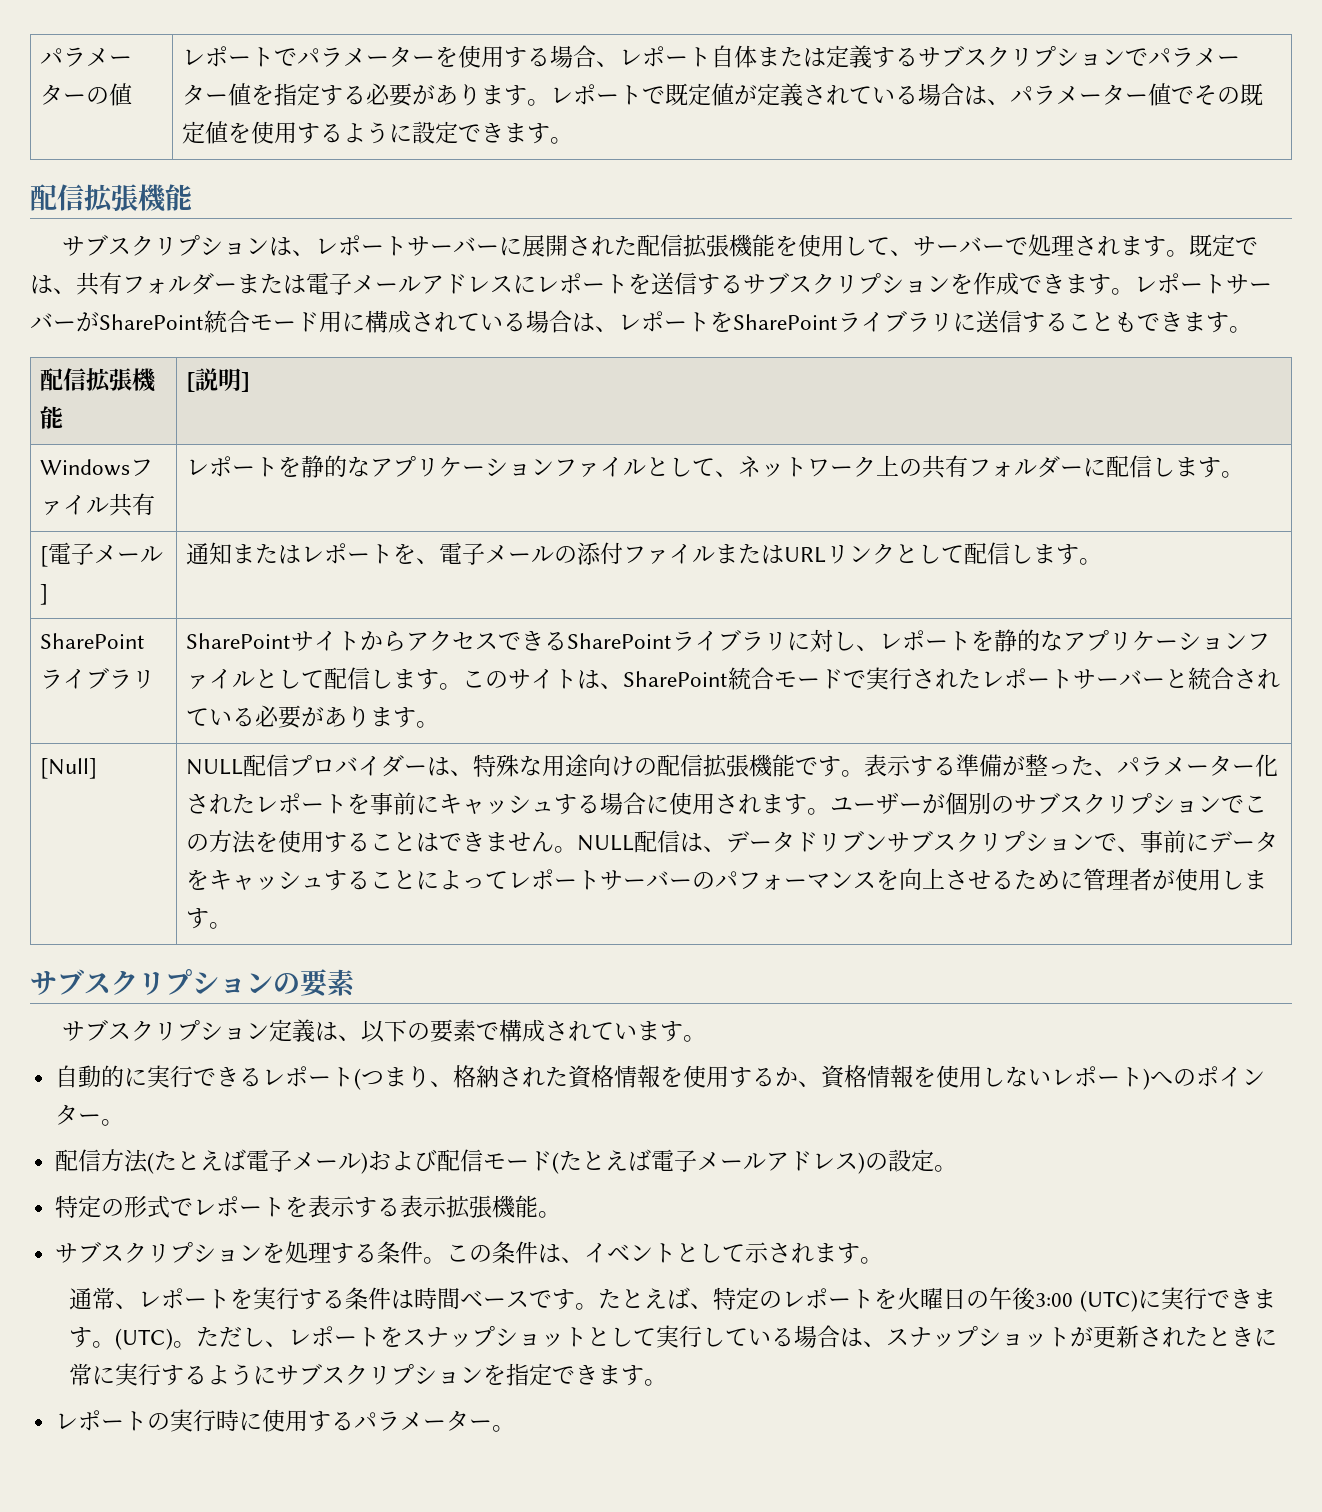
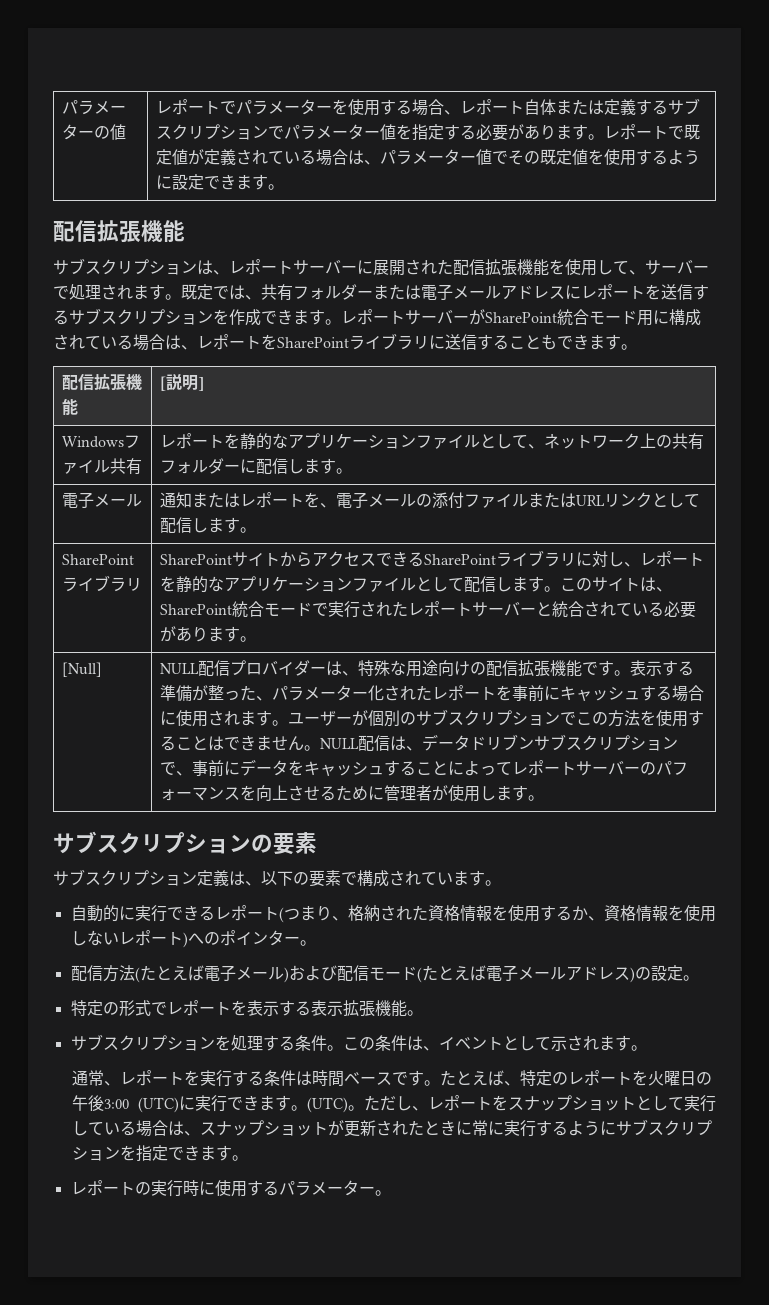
[39,542,163,567] [39,584,48,605] [電子メール] -> [62,492,143,509] 電子メール

